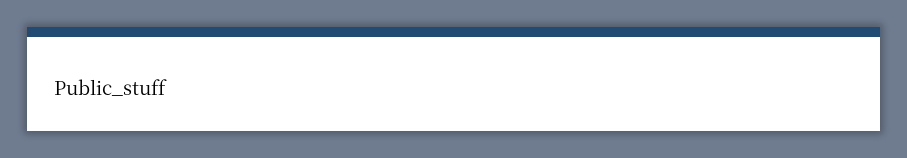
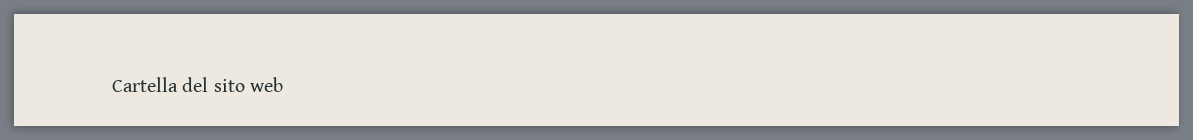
[54,79,167,96] Public_stuff -> [112,77,283,92] Cartella del sito web

